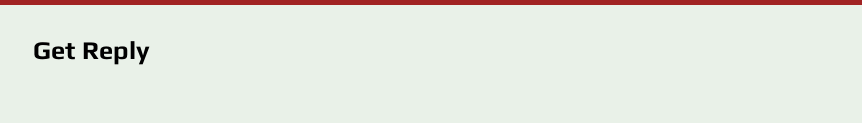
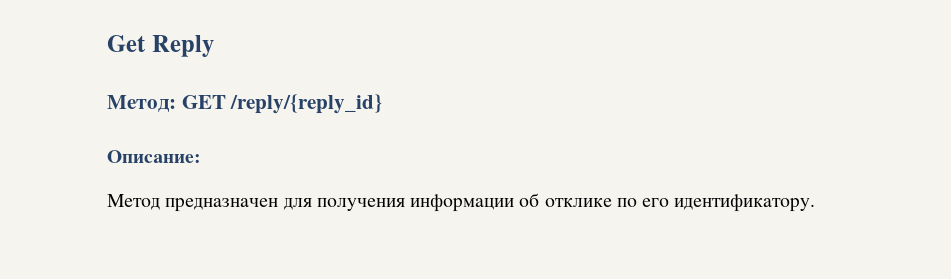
(150, 53) none -> [107,94,383,114] [107,150,201,163] [107,193,816,212] // Метод: GET /reply/{reply_id} // Описание: // Метод предназначен для получения информации об отклике по его идентификатору.

